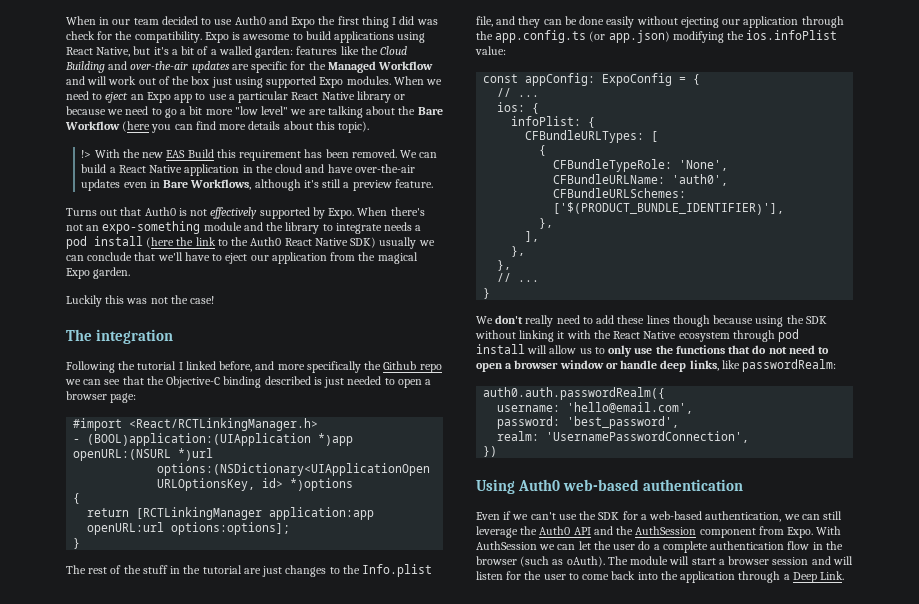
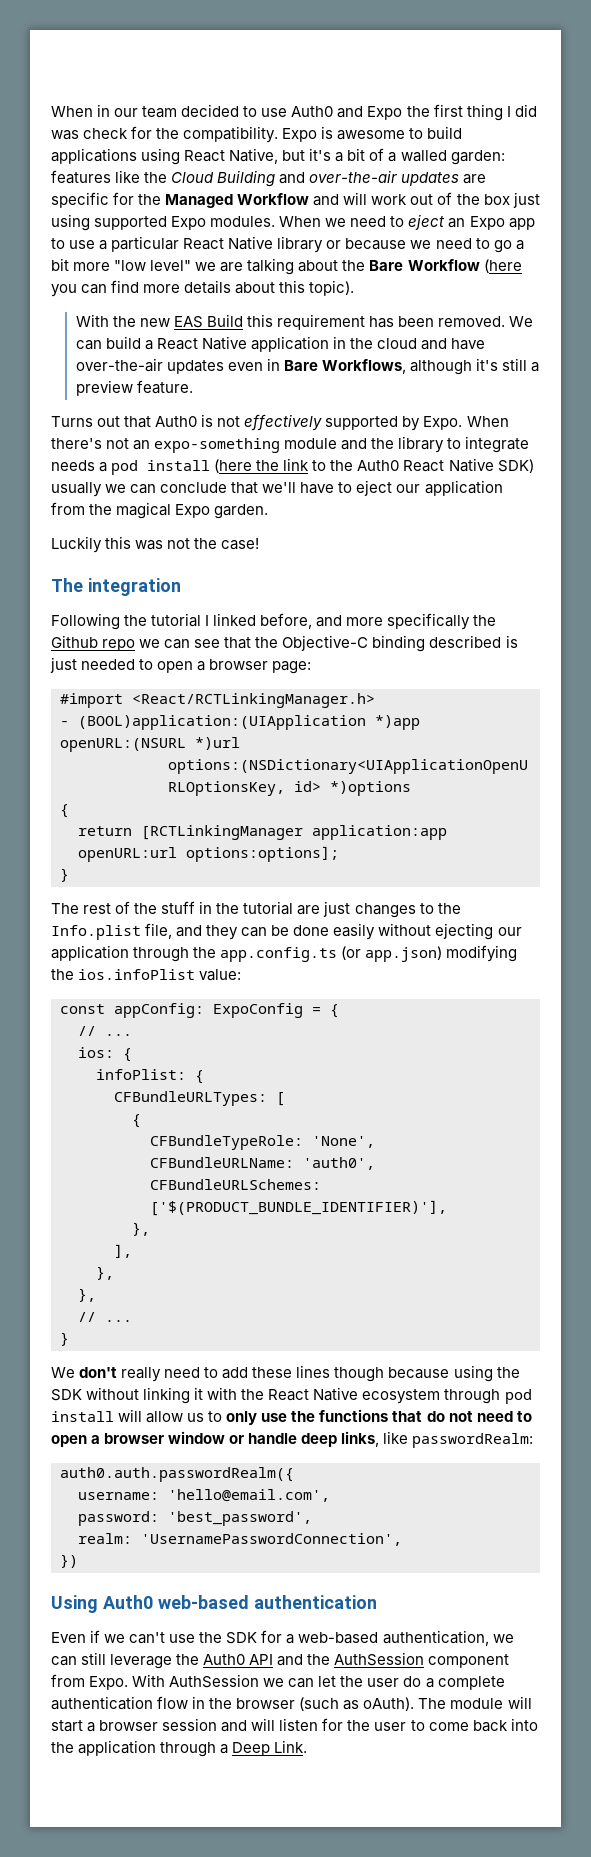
[81,150,92,158] !> -> (355, 288) none

